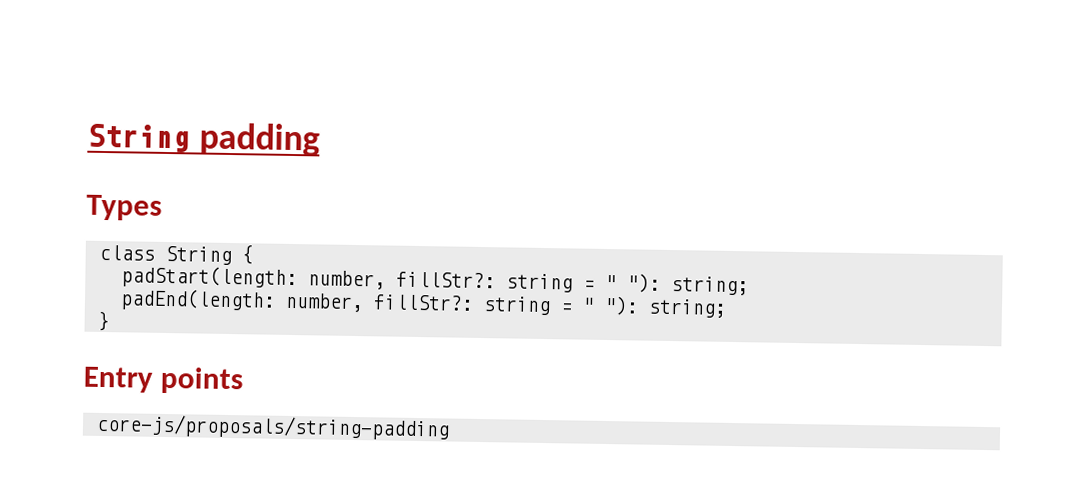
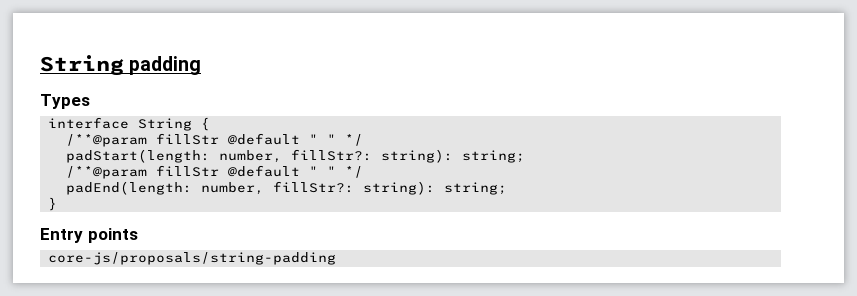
[98,244,155,261] class -> [47,117,129,129] interface
[120,265,749,296] padStart(length: number, fillStr?: string = " "): string; -> [65,133,363,147] [65,149,525,163] [65,165,363,179] /**@param fillStr @default " " */ // padStart(length: number, fillStr?: string): string; // /**@param fillStr @default " " */
[482,295,639,316] string = " "): -> [362,181,435,195] string):

